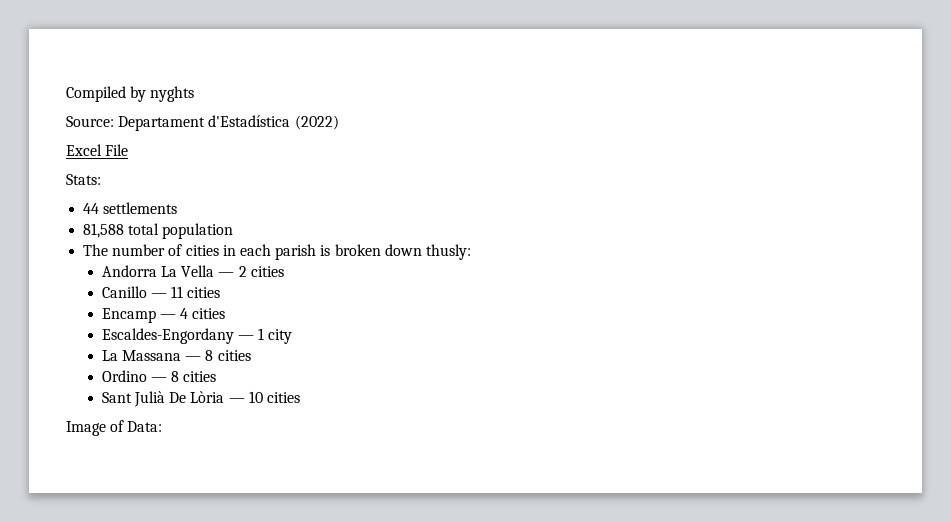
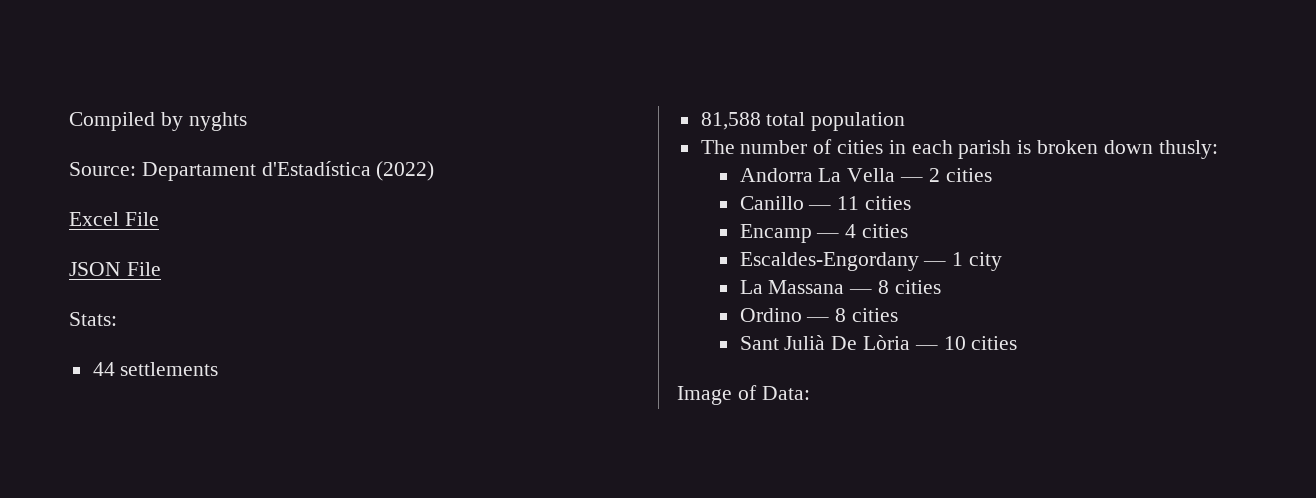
(129, 150) none -> [69,262,161,276] // JSON File

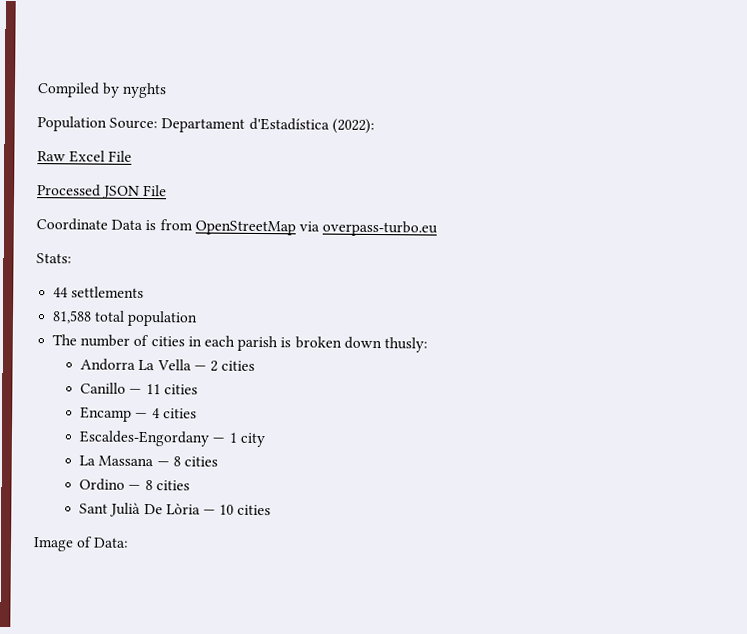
(247, 121) none -> [37,116,107,132] Population
[376,161,435,181] (2022) // -> [331,118,375,135] [37,151,66,162] (2022): // Raw
(159, 219) none -> [37,184,101,197] Processed
(161, 269) none -> [36,218,439,237] // Coordinate Data is from OpenStreetMap via overpass-turbo.eu

